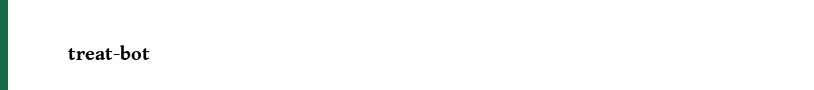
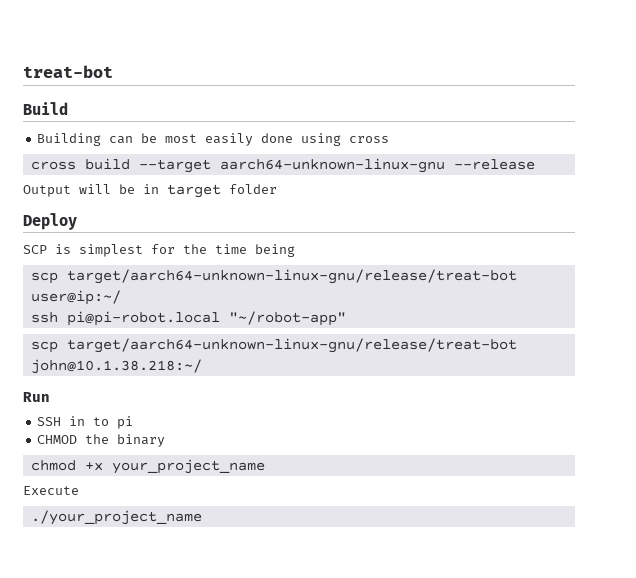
(150, 52) none -> [23,102,68,115] [37,133,390,146] [30,158,535,173] [23,184,277,198] [23,213,77,230] [23,244,295,257] [30,269,517,284] [30,290,121,305] [30,311,346,326] [30,338,517,353] [30,359,202,374] [23,392,50,402] [37,416,134,429] [37,434,166,447] [30,459,265,474] [23,486,79,495] [30,510,202,525] // Build // Building can be most easily done using cross // cross build --target aarch64-unknown-linux-gnu --release // Output will be in target folder // Deploy // SCP is simplest for the time being // scp target/aarch64-unknown-linux-gnu/release/treat-bot user@ip:~/ // ssh pi@pi-robot.local "~/robot-app" // scp target/aarch64-unknown-linux-gnu/release/treat-bot john@10.1.38.218:~/ // Run // SSH in to pi // CHMOD the binary // chmod +x your_project_name // Execute // ./your_project_name

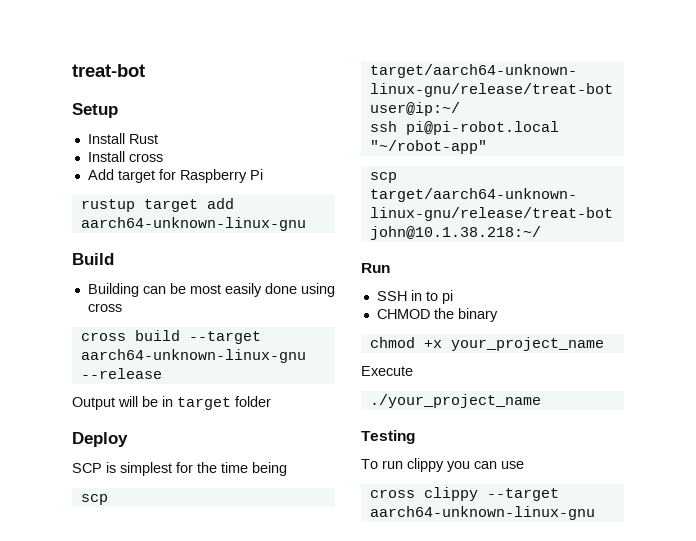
(113, 71) none -> [72,103,118,118] [87,133,158,144] [87,151,163,162] [87,169,263,183] [80,198,234,212] [80,217,306,231] // Setup // Install Rust // Install cross // Add target for Raspberry Pi // rustup target add aarch64-unknown-linux-gnu
(202, 517) none -> [361,430,415,444] [361,458,524,472] [369,487,559,501] [369,506,595,520] // Testing // To run clippy you can use // cross clippy --target aarch64-unknown-linux-gnu

